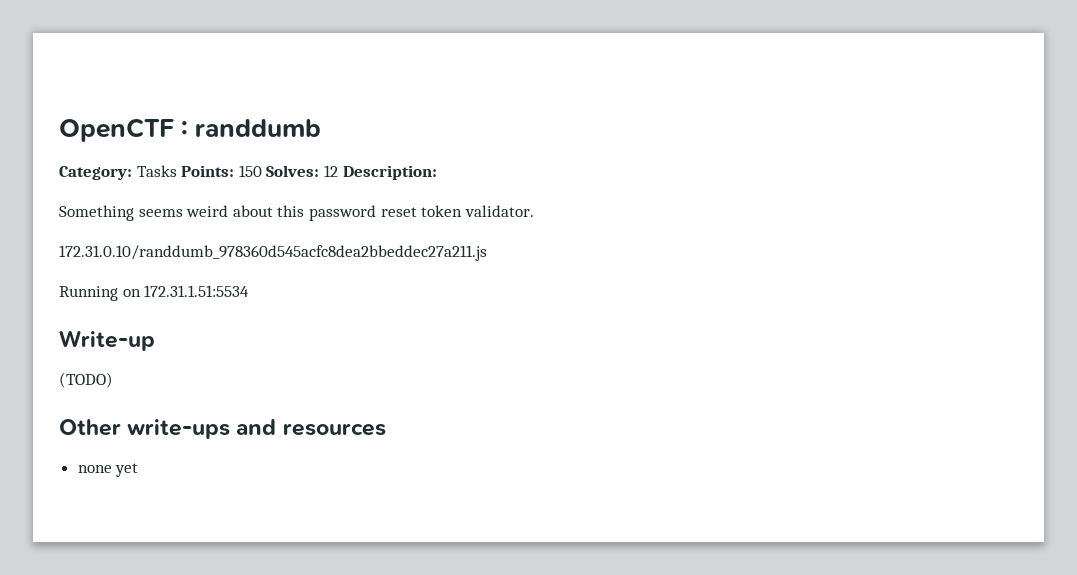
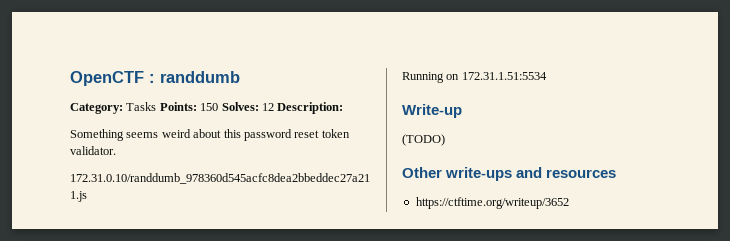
[77,463,139,477] none yet -> [415,197,569,209] https://ctftime.org/writeup/3652

